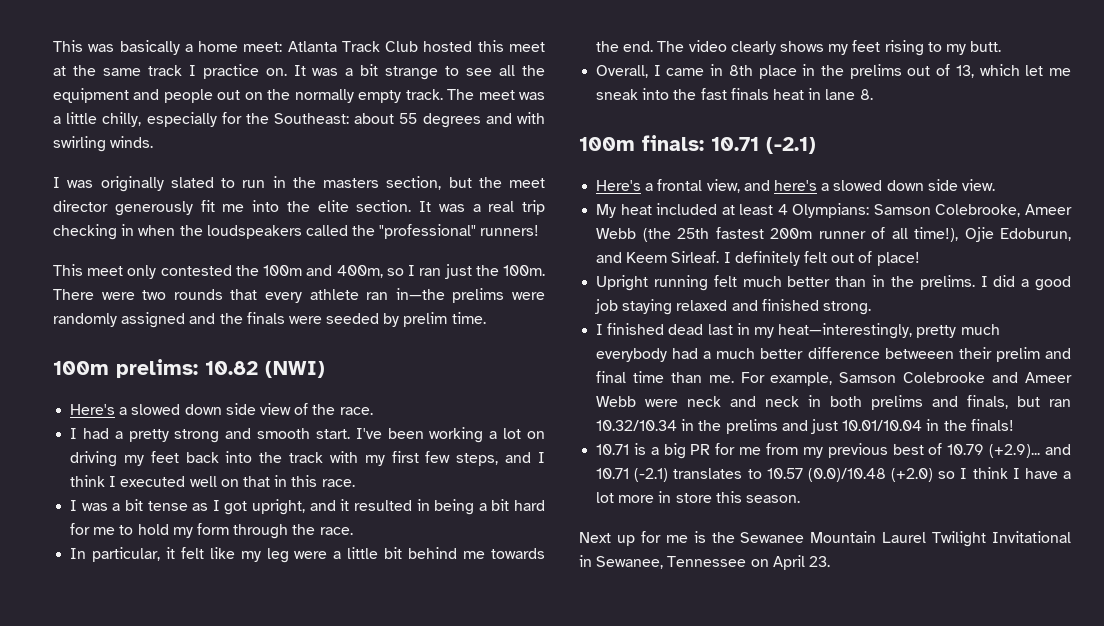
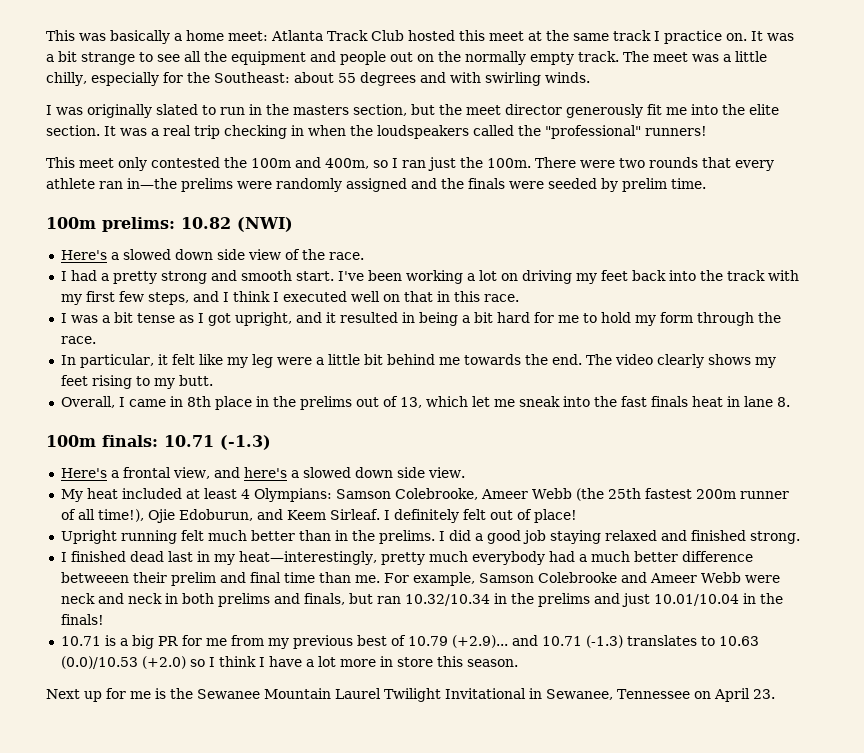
[766,137,816,154] (-2.1) -> [220,435,271,450] (-1.3)
[634,468,669,482] (-2.1) -> [585,635,623,648] (-1.3)
[766,468,886,482] 10.57 (0.0)/10.48 -> [718,636,759,646] [60,656,138,669] 10.63 (0.0)/10.53

